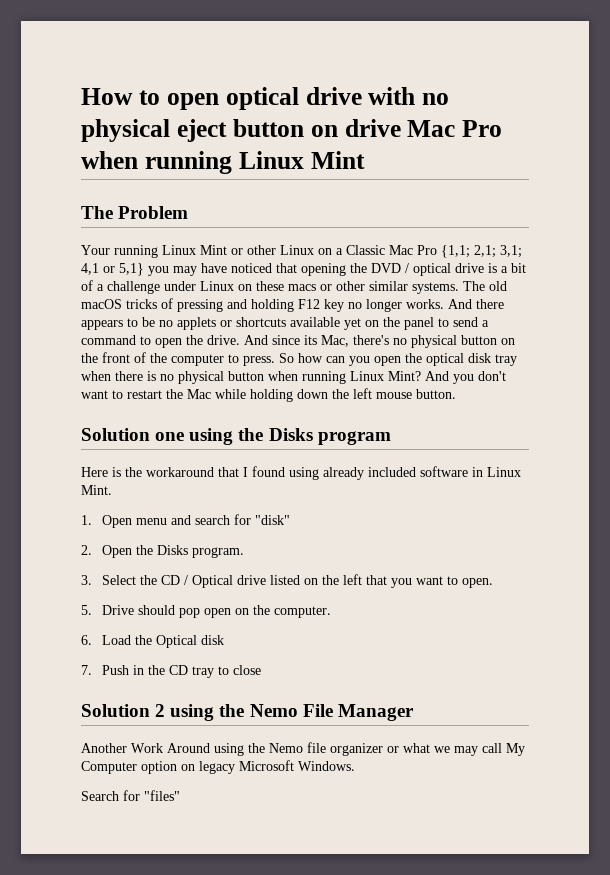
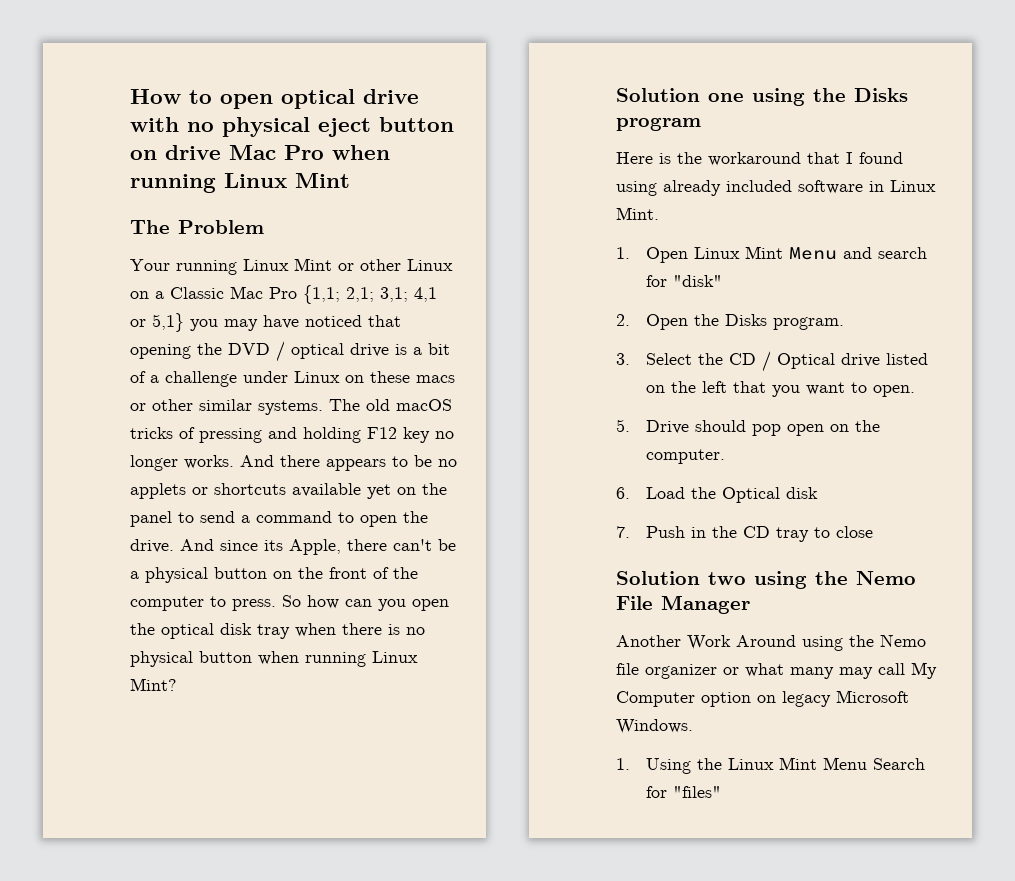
[321,335,407,347] Mac, there's no -> [289,539,456,555] [130,571,139,579] Apple, there can't be a
[425,371,506,384] [81,388,456,402] And you don't want to restart the Mac while holding down the left mouse button. -> (177, 684) none
[136,518,168,525] menu -> [694,246,838,260] Linux Mint Menu
[155,704,166,717] 2 -> [708,572,746,585] two
[434,746,450,753] we -> [790,667,834,679] many
(355, 766) none -> [616,757,868,774] 1. Using the Linux Mint Menu

